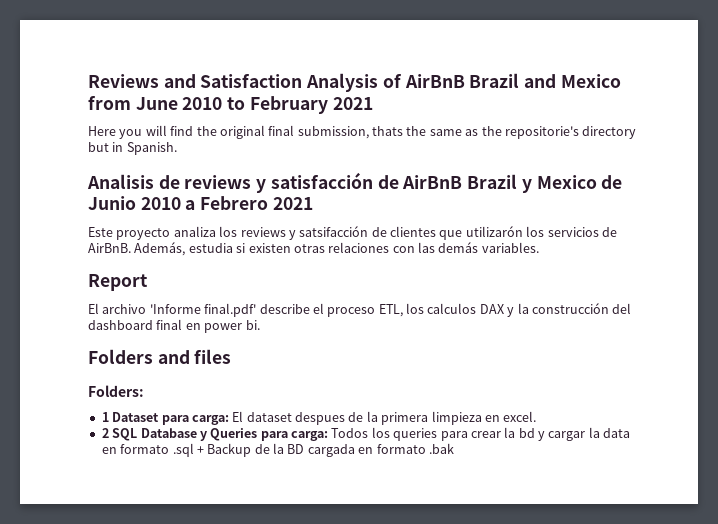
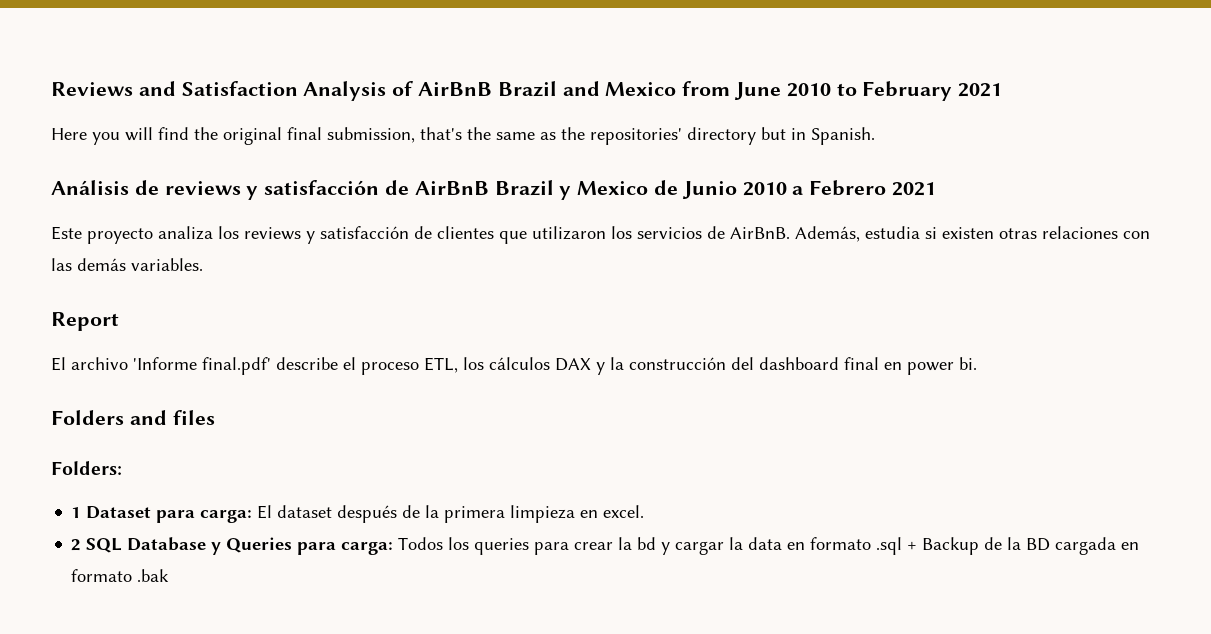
[372,126,403,136] thats -> [420,127,462,140] that's
[504,126,579,139] repositorie's -> [590,128,682,145] repositories'
[87,174,154,189] Analisis -> [51,180,129,195] Análisis
[299,226,369,237] satsifacción -> [320,226,409,239] satisfacción
[465,226,523,237] utilizarón -> [532,226,606,240] utilizaron
[427,303,477,314] calculos -> [489,357,550,370] cálculos
[295,412,345,425] despues -> [337,505,398,523] después

